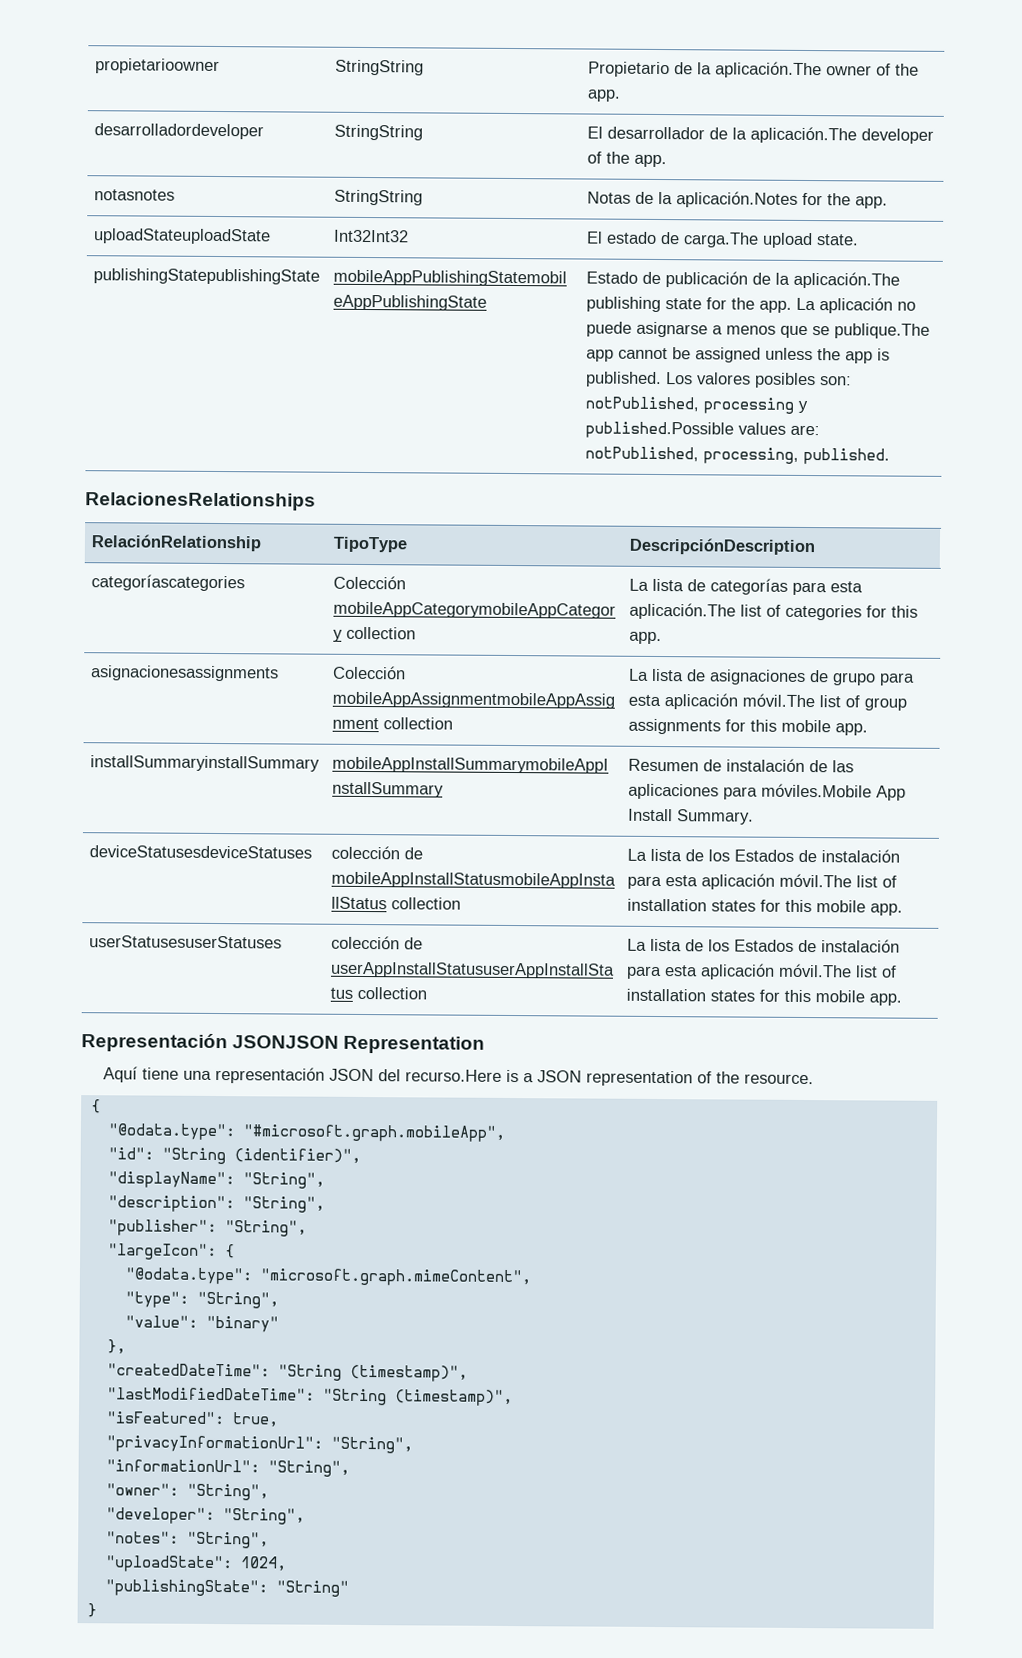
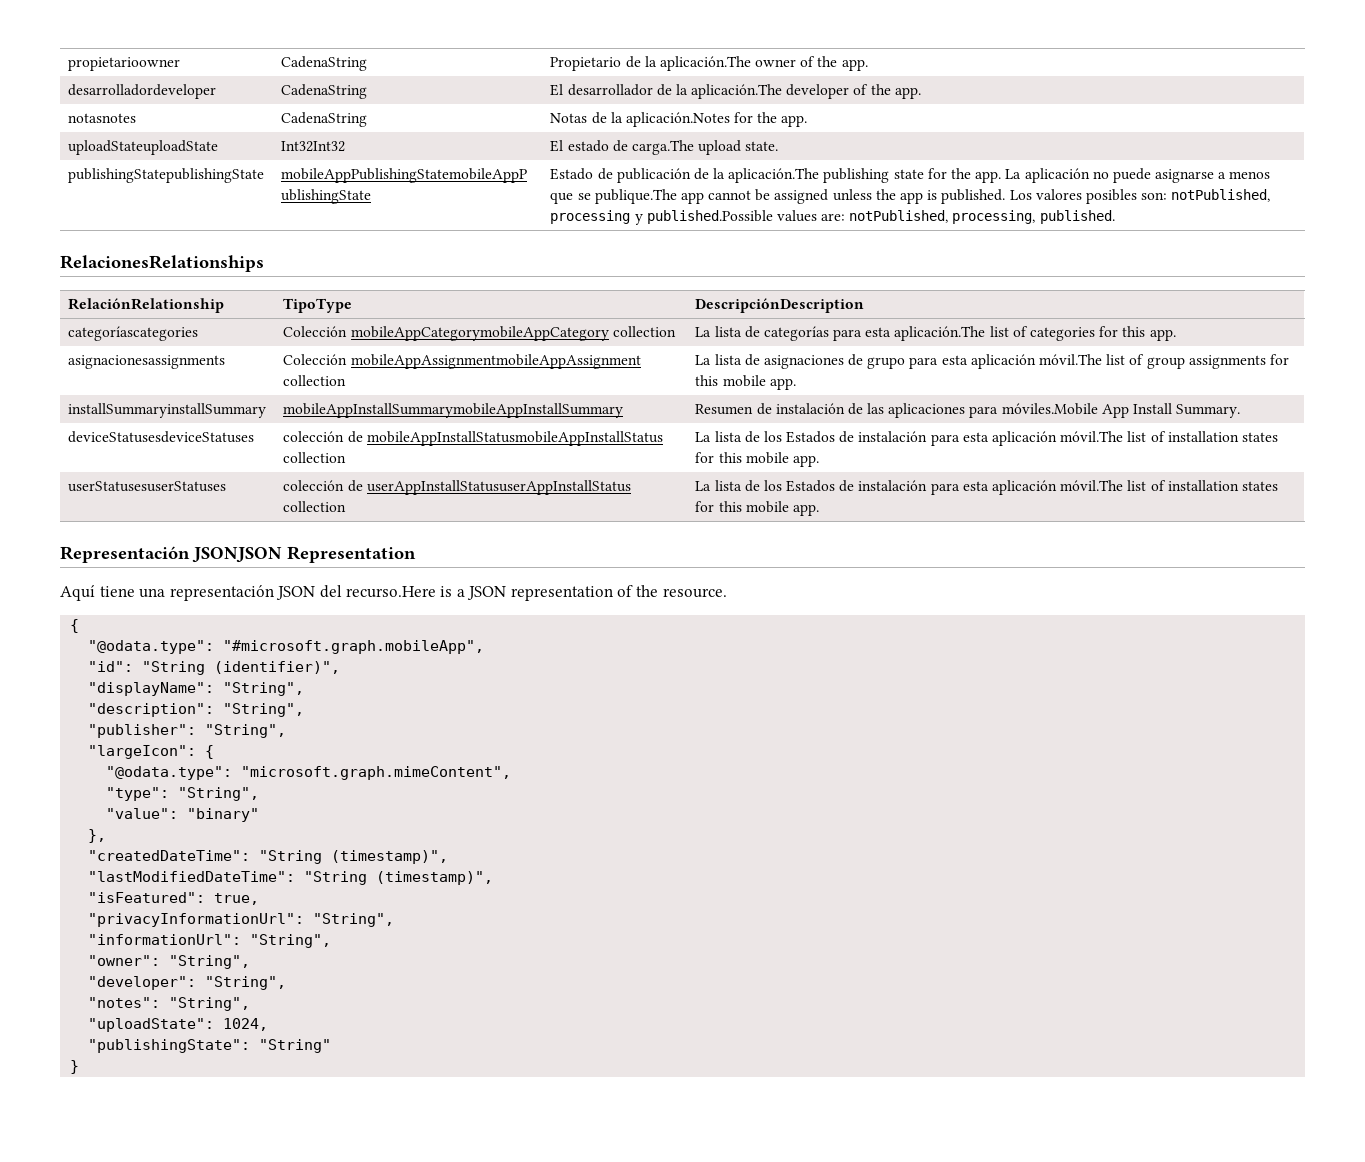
[334,59,424,76] StringString -> [281,56,368,71] CadenaString
[333,124,423,141] StringString -> [281,84,368,99] CadenaString
[333,189,423,206] StringString -> [281,112,368,127] CadenaString

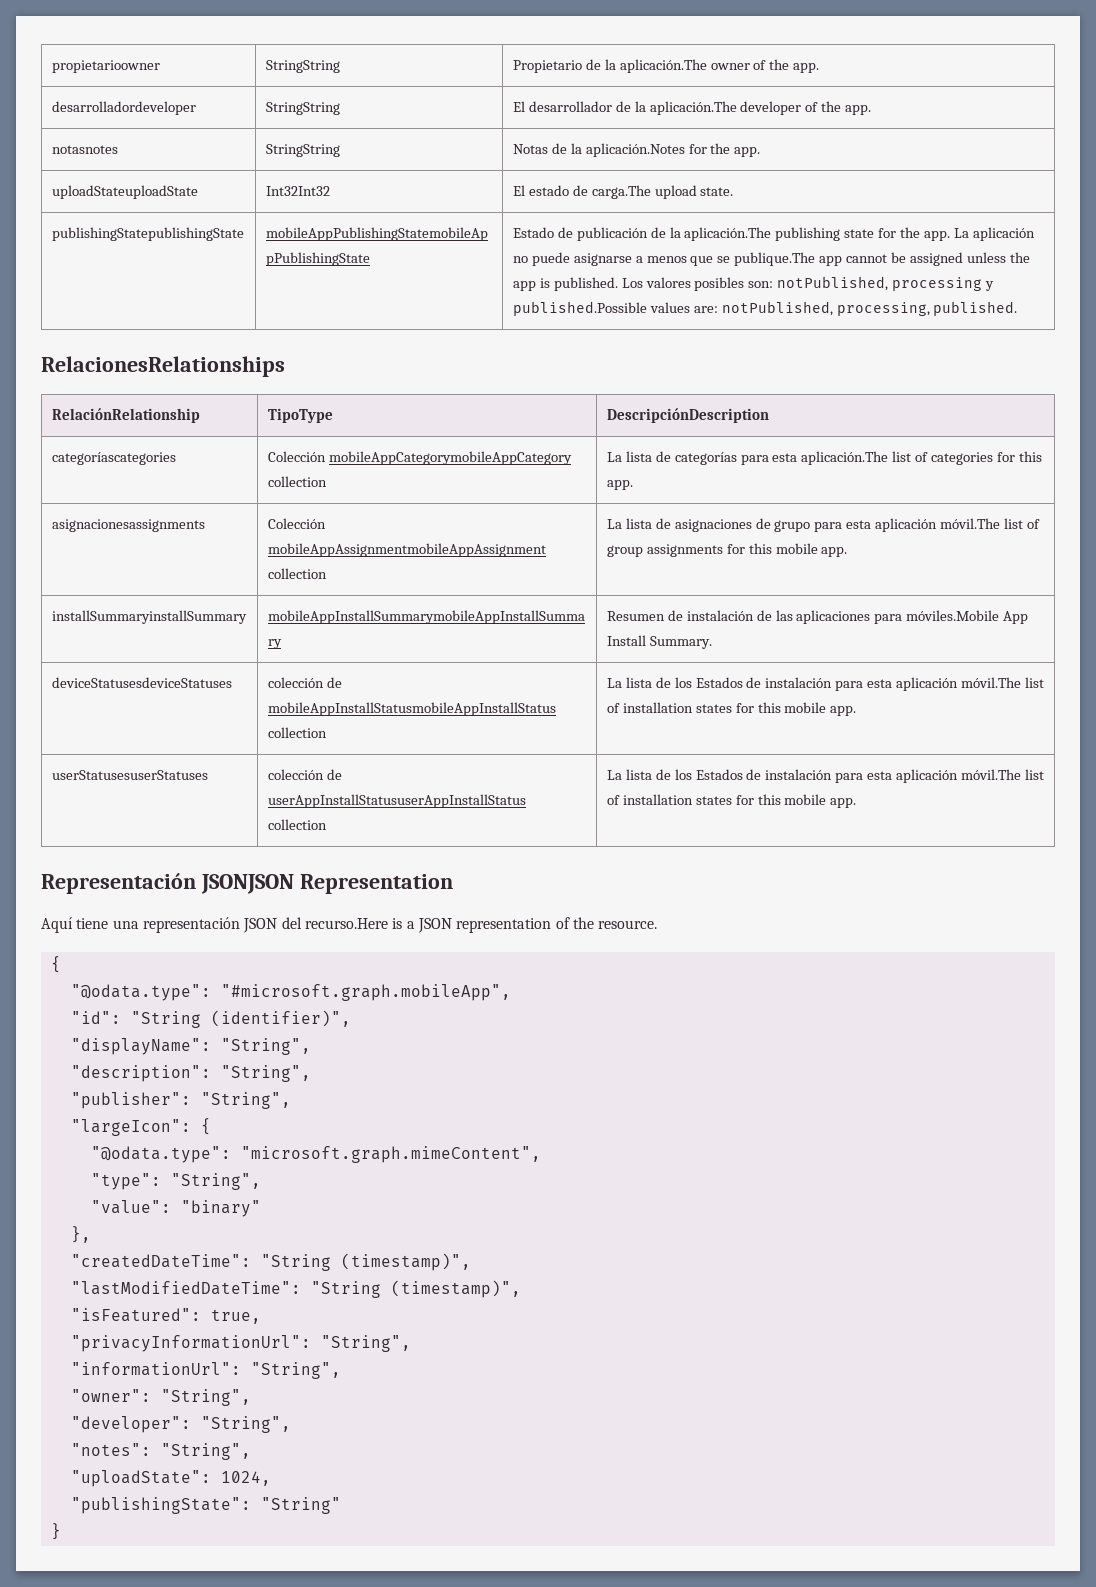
[281,56,368,71] CadenaString -> [265,60,340,73] StringString
[281,84,368,99] CadenaString -> [265,102,340,115] StringString
[281,112,368,127] CadenaString -> [265,144,340,157] StringString

